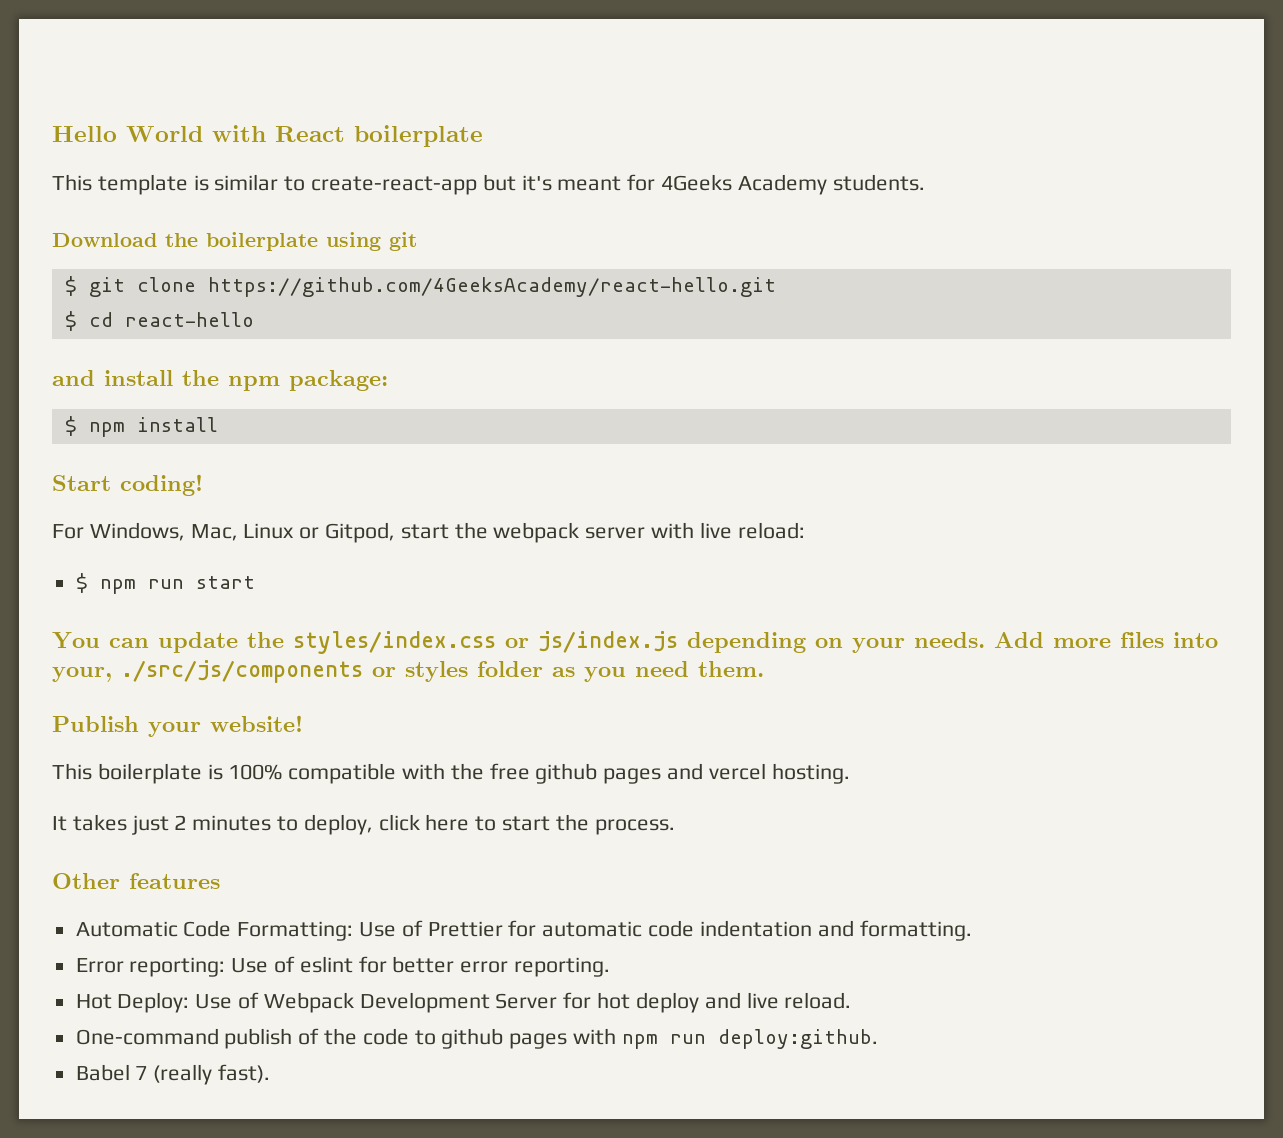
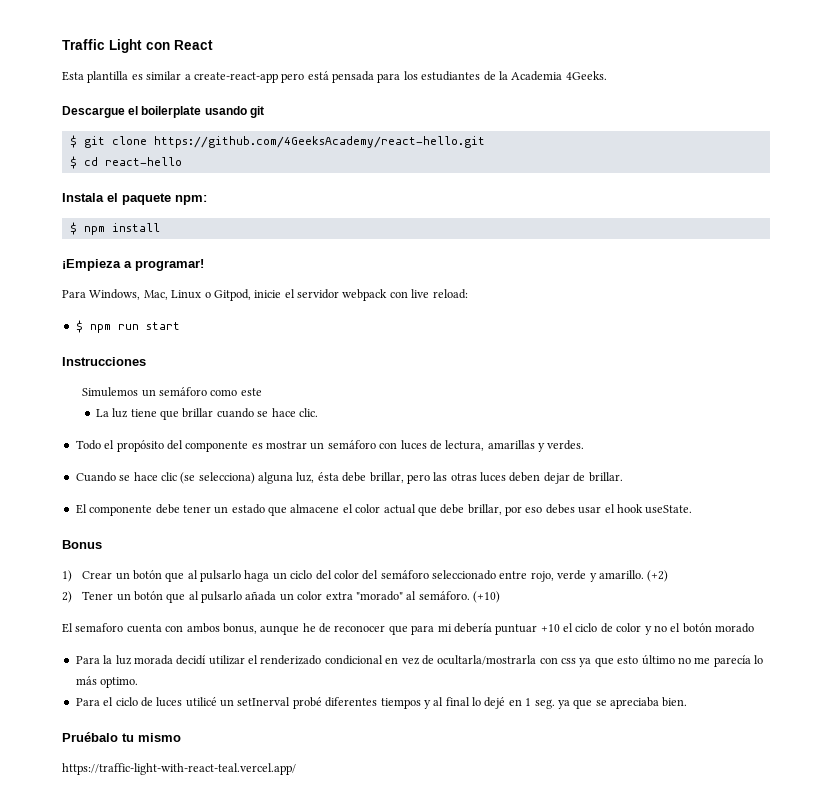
[52,125,483,147] [52,174,925,195] [52,232,381,251] Hello World with React boilerplate // This template is similar to create-react-app but it's meant for 4Geeks Academy students. // Download the boilerplate using -> [62,39,213,53] [62,71,607,83] [62,106,247,118] Traffic Light con React // Esta plantilla es similar a create-react-app pero está pensada para los estudiantes de la Academia 4Geeks. // Descargue el boilerplate usando
[52,370,388,391] [64,416,218,437] [52,474,203,496] [52,522,695,543] and install the npm package: // $ npm install // Start coding! // For Windows, Mac, Linux or Gitpod, start the webpack server with -> [62,193,207,205] [69,222,160,235] [62,259,204,271] [62,289,408,301] Instala el paquete npm: // $ npm install // ¡Empieza a programar! // Para Windows, Mac, Linux o Gitpod, inicie el servidor webpack con
[52,631,1218,654] [52,660,764,683] [52,715,303,737] [52,763,850,784] [52,814,675,835] [52,873,220,889] [75,920,972,941] [75,956,611,977] [75,992,852,1013] [75,1028,878,1049] [75,1064,271,1085] You can update the styles/index.css or js/index.js depending on your needs. Add more files into your, ./src/js/components or styles folder as you need them. // Publish your website! // This boilerplate is 100% compatible with the free github pages and vercel hosting. // It takes just 2 minutes to deploy, click here to start the process. // Other features // Automatic Code Formatting: Use of Prettier for automatic code indentation and formatting. // Error reporting: Use of eslint for better error reporting. // Hot Deploy: Use of Webpack Development Server for hot deploy and live reload. // One-command publish of the code to github pages with npm run deploy:github. // Babel 7 (really fast). -> [62,357,146,366] [82,387,262,397] [95,408,318,420] [75,440,585,452] [75,472,623,484] [75,504,693,516] [62,540,102,549] [62,570,669,582] [62,591,501,603] [62,623,754,635] [75,654,763,667] [75,676,139,688] [75,697,688,709] [62,732,181,742] [62,763,296,775] Instrucciones // Simulemos un semáforo como este // La luz tiene que brillar cuando se hace clic. // Todo el propósito del componente es mostrar un semáforo con luces de lectura, amarillas y verdes. // Cuando se hace clic (se selecciona) alguna luz, ésta debe brillar, pero las otras luces deben dejar de brillar. // El componente debe tener un estado que almacene el color actual que debe brillar, por eso debes usar el hook useState. // Bonus // 1) Crear un botón que al pulsarlo haga un ciclo del color del semáforo seleccionado entre rojo, verde y amarillo. (+2) // 2) Tener un botón que al pulsarlo añada un color extra "morado" al semáforo. (+10) // El semaforo cuenta con ambos bonus, aunque he de reconocer que para mi debería puntuar +10 el ciclo de color y no el botón morado // Para la luz morada decidí utilizar el renderizado condicional en vez de ocultarla/mostrarla con css ya que esto último no me parecía lo más optimo. // Para el ciclo de luces utilicé un setInerval probé diferentes tiempos y al final lo dejé en 1 seg. ya que se apreciaba bien. // Pruébalo tu mismo // https://traffic-light-with-react-teal.vercel.app/

